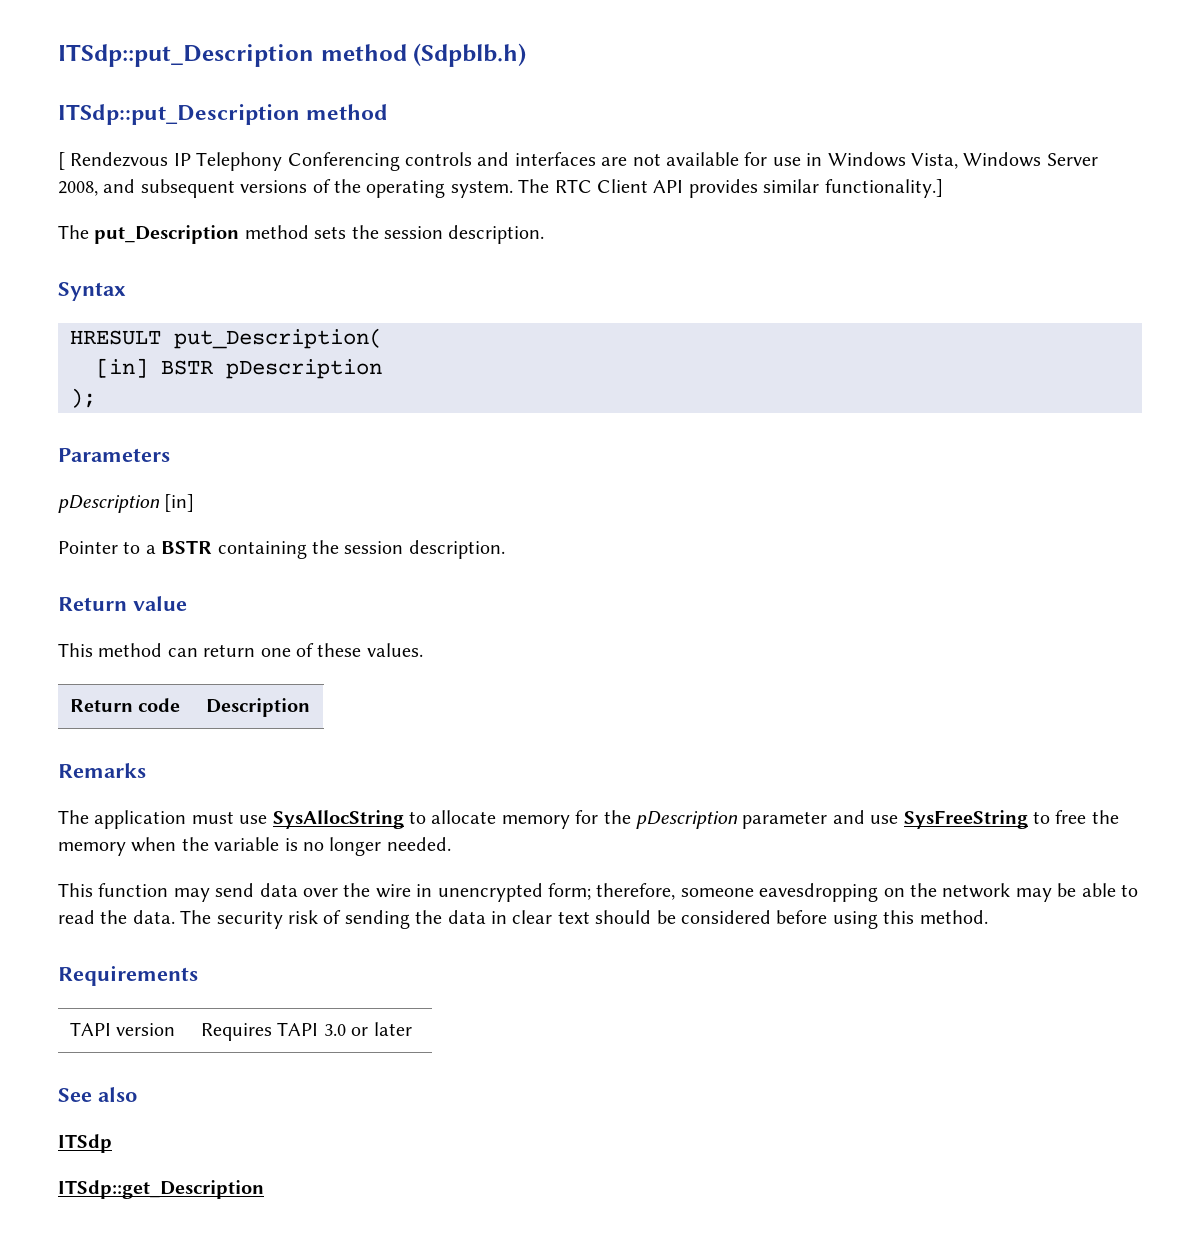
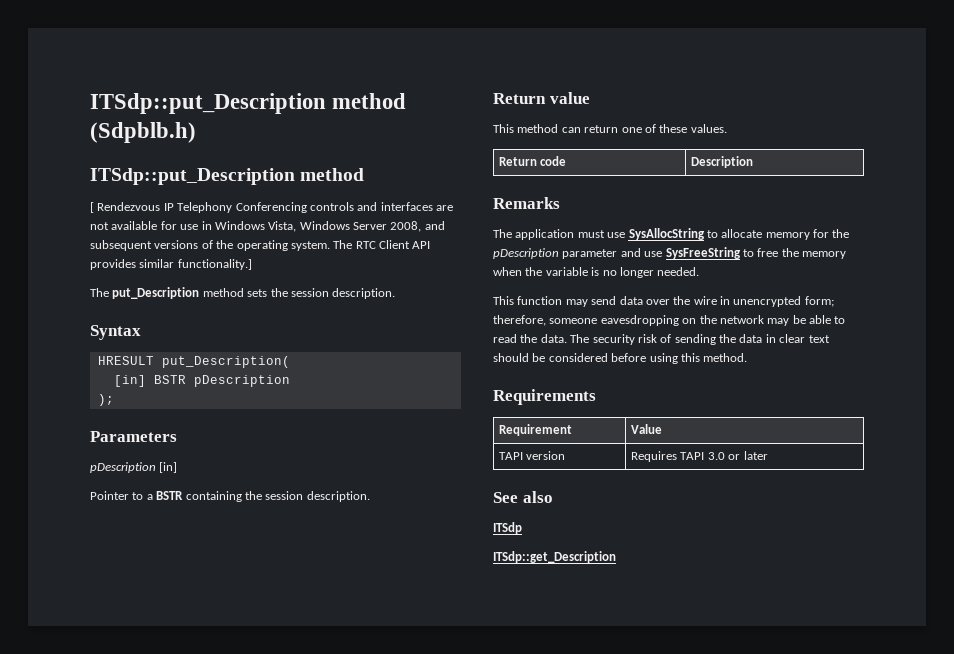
(198, 975) none -> [499,424,573,436] [631,424,663,434] // Requirement | Value

